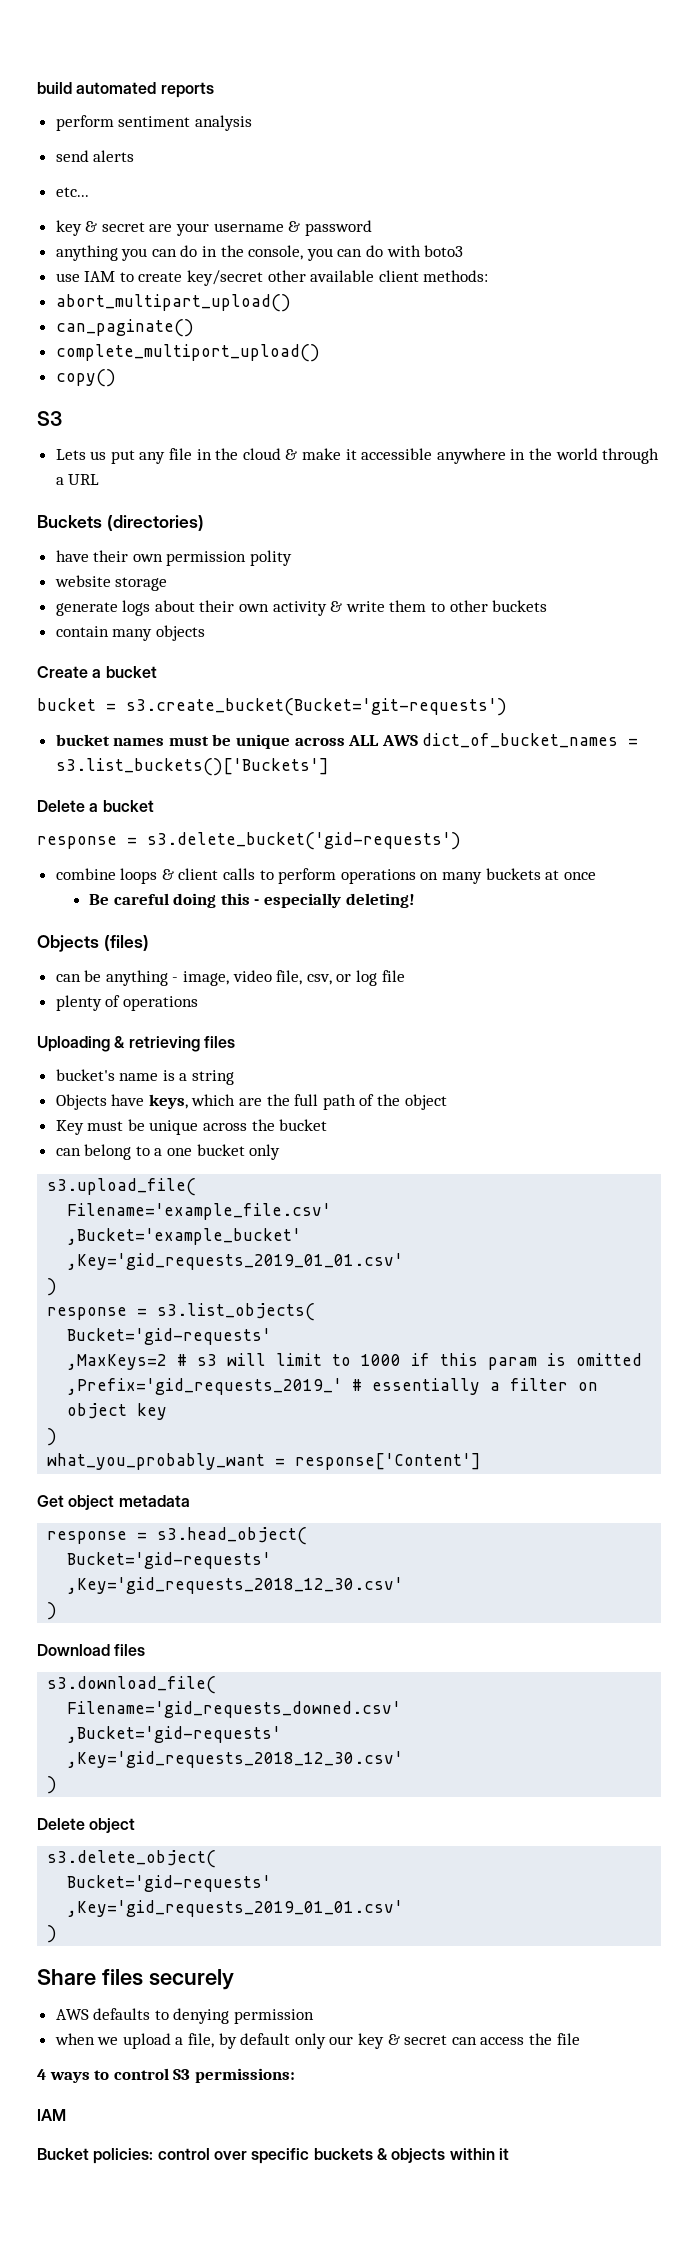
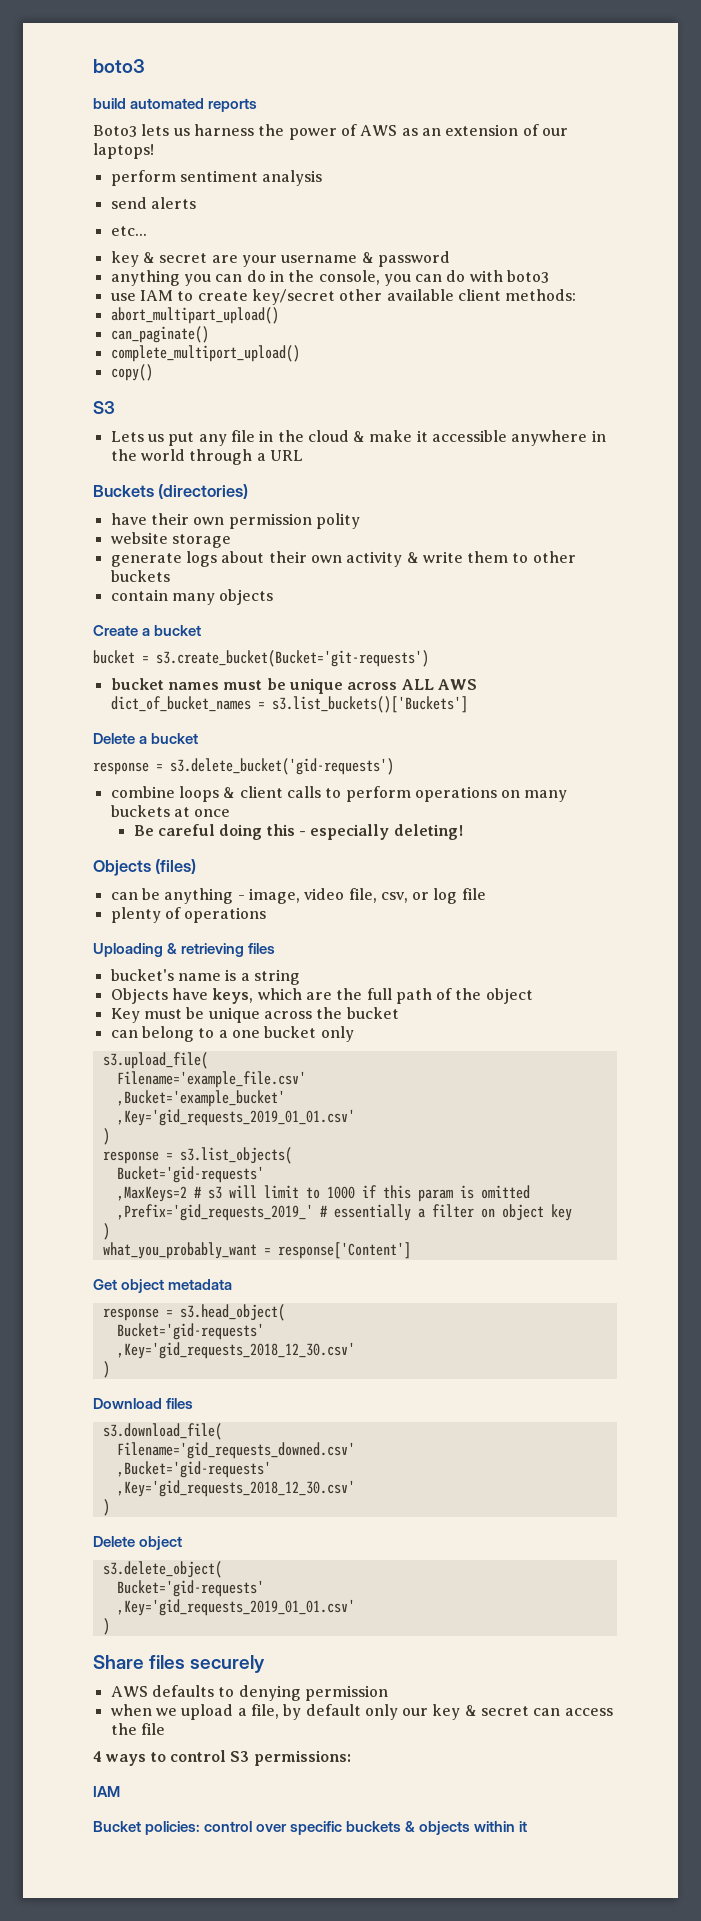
(37, 88) none -> [93,59,145,73] boto3 //
(214, 90) none -> [93,124,568,140] [93,143,154,159] // Boto3 lets us harness the power of AWS as an extension of our laptops!

